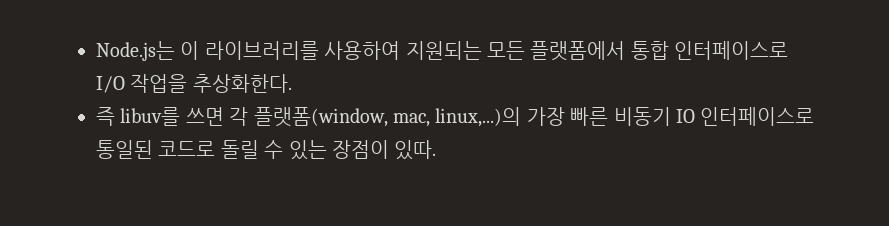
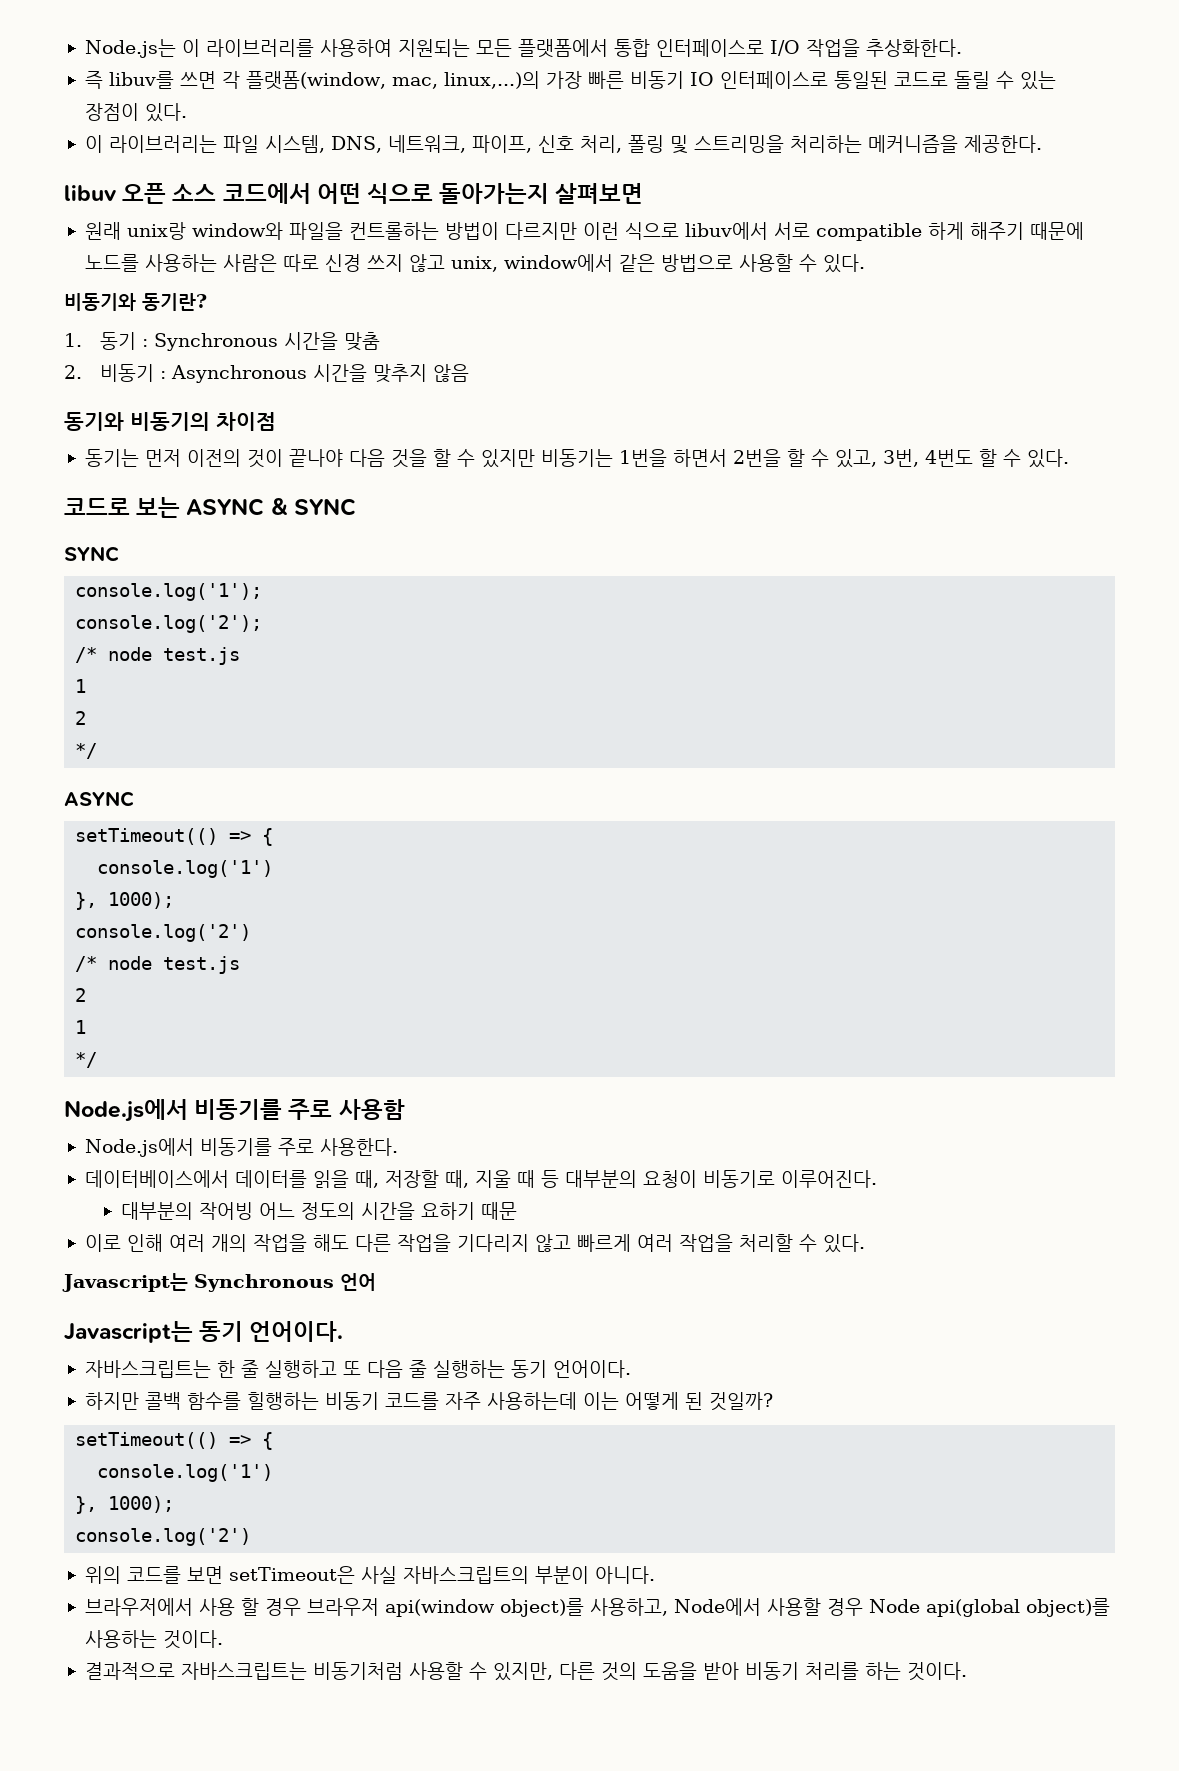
[394,140,437,160] 있따. -> [144,103,187,122] [84,135,1042,154] [64,183,644,204] [84,222,1084,241] [84,254,865,273] [64,293,207,311] [64,332,380,351] [64,364,469,383] [64,412,276,431] [84,449,1069,468] [64,497,356,518] [64,546,119,562] [75,583,263,601] [75,615,263,633] [75,647,241,665] [75,679,87,693] [75,711,87,725] [75,743,98,759] [64,791,134,807] [75,828,274,846] [97,860,274,878] [75,892,175,910] [75,924,252,942] [75,956,241,974] [75,988,87,1002] [75,1020,87,1034] [75,1052,98,1068] [64,1099,405,1122] [84,1138,398,1157] [84,1170,877,1188] [120,1202,517,1220] [84,1234,865,1253] [62,1273,376,1292] [64,1321,344,1343] [84,1360,631,1378] [84,1392,773,1411] [75,1432,274,1450] [97,1464,274,1482] [75,1496,175,1514] [75,1528,252,1546] [84,1566,655,1584] [84,1598,1110,1617] [84,1630,223,1649] [84,1662,967,1681] 있다. // 이 라이브러리는 파일 시스템, DNS, 네트워크, 파이프, 신호 처리, 폴링 및 스트리밍을 처리하는 메커니즘을 제공한다. // libuv 오픈 소스 코드에서 어떤 식으로 돌아가는지 살펴보면 // 원래 unix랑 window와 파일을 컨트롤하는 방법이 다르지만 이런 식으로 libuv에서 서로 compatible 하게 해주기 때문에 노드를 사용하는 사람은 따로 신경 쓰지 않고 unix, window에서 같은 방법으로 사용할 수 있다. // 비동기와 동기란? // 1. 동기 : Synchronous 시간을 맞춤 // 2. 비동기 : Asynchronous 시간을 맞추지 않음 // 동기와 비동기의 차이점 // 동기는 먼저 이전의 것이 끝나야 다음 것을 할 수 있지만 비동기는 1번을 하면서 2번을 할 수 있고, 3번, 4번도 할 수 있다. // 코드로 보는 ASYNC & SYNC // SYNC // console.log('1'); // console.log('2'); // /* node test.js // 1 // 2 // */ // ASYNC // setTimeout(() => { // console.log('1') // }, 1000); // console.log('2') // /* node test.js // 2 // 1 // */ // Node.js에서 비동기를 주로 사용함 // Node.js에서 비동기를 주로 사용한다. // 데이터베이스에서 데이터를 읽을 때, 저장할 때, 지울 때 등 대부분의 요청이 비동기로 이루어진다. // 대부분의 작어빙 어느 정도의 시간을 요하기 때문 // 이로 인해 여러 개의 작업을 해도 다른 작업을 기다리지 않고 빠르게 여러 작업을 처리할 수 있다. // Javascript는 Synchronous 언어 // Javascript는 동기 언어이다. // 자바스크립트는 한 줄 실행하고 또 다음 줄 실행하는 동기 언어이다. // 하지만 콜백 함수를 힐행하는 비동기 코드를 자주 사용하는데 이는 어떻게 된 것일까? // setTimeout(() => { // console.log('1') // }, 1000); // console.log('2') // 위의 코드를 보면 setTimeout은 사실 자바스크립트의 부분이 아니다. // 브라우저에서 사용 할 경우 브라우저 api(window object)를 사용하고, Node에서 사용할 경우 Node api(global object)를 사용하는 것이다. // 결과적으로 자바스크립트는 비동기처럼 사용할 수 있지만, 다른 것의 도움을 받아 비동기 처리를 하는 것이다.

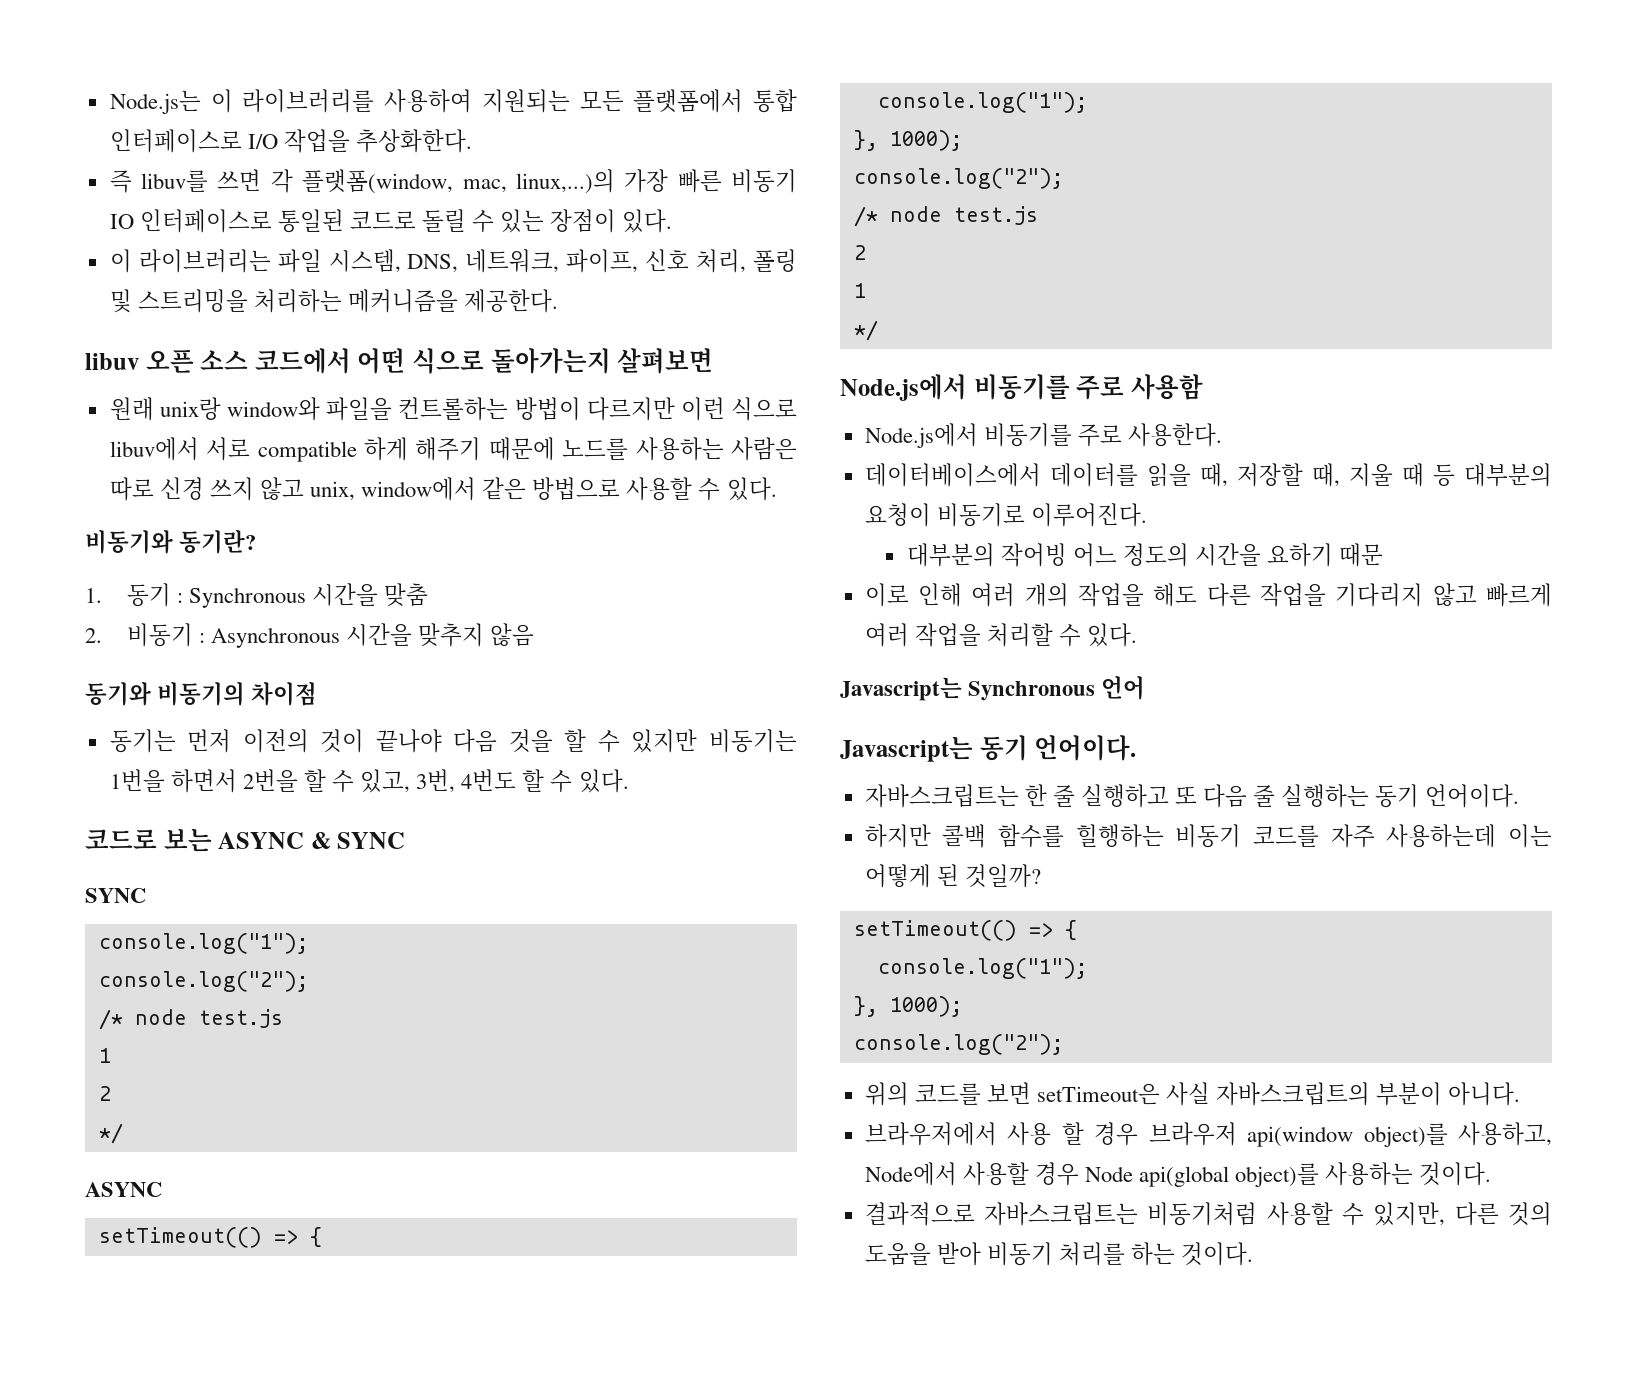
[75,583,263,601] [75,615,263,633] console.log('1'); // console.log('2'); -> [98,933,308,954] [98,971,308,992] console.log("1"); // console.log("2");
[97,860,274,878] [75,892,175,910] [75,924,252,942] console.log('1') // }, 1000); // console.log('2') -> [877,92,1087,113] [853,130,962,151] [853,168,1063,189] console.log("1"); // }, 1000); // console.log("2");
[97,1464,274,1482] [75,1496,175,1514] [75,1528,252,1546] console.log('1') // }, 1000); // console.log('2') -> [877,958,1087,979] [853,996,962,1017] [853,1034,1063,1055] console.log("1"); // }, 1000); // console.log("2");

